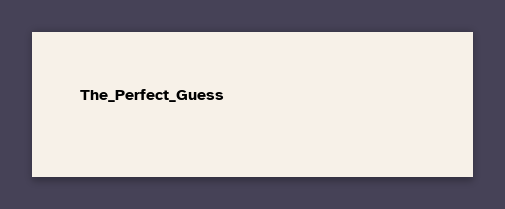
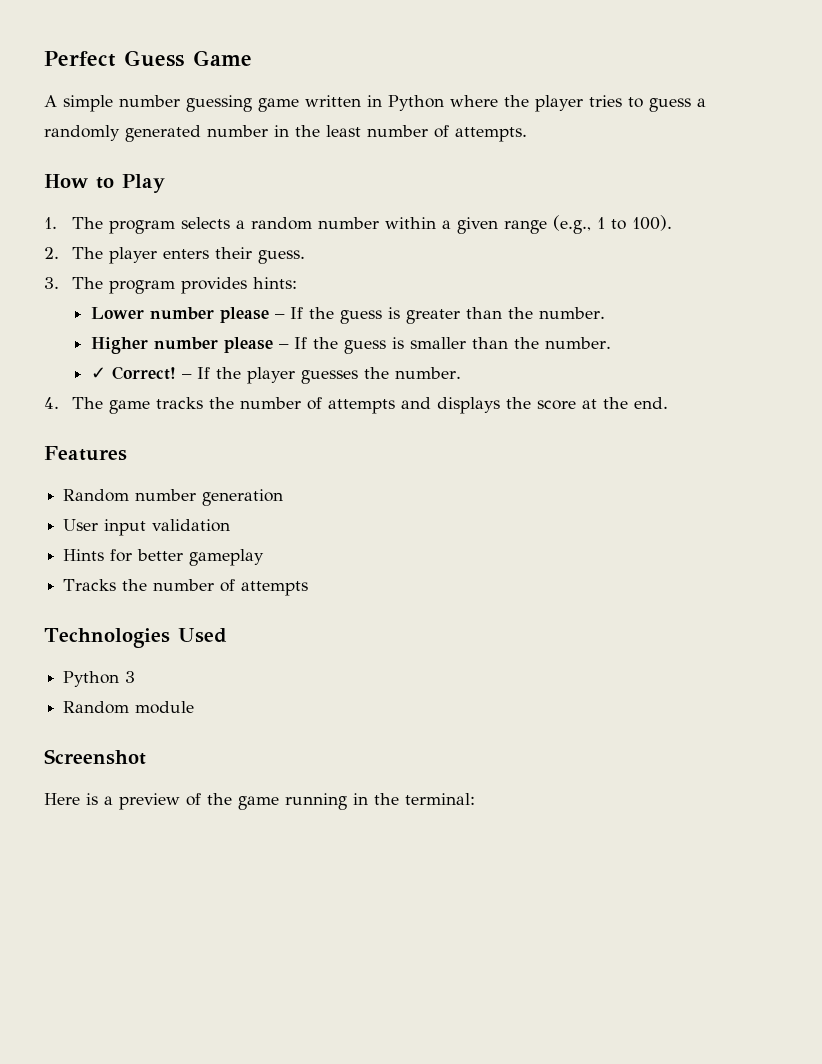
[80,89,224,102] The_Perfect_Guess -> [44,50,252,67] [44,95,706,112] [44,125,527,142] [44,174,165,193] [44,215,672,234] [44,247,305,264] [44,277,297,294] [91,307,606,324] [91,337,612,354] [91,366,462,384] [44,397,668,414] [44,446,127,461] [63,489,284,506] [63,519,231,536] [63,549,265,566] [63,579,309,596] [44,628,227,648] [63,671,136,687] [63,701,195,714] [44,749,146,765] [44,793,475,810] Perfect Guess Game // A simple number guessing game written in Python where the player tries to guess a randomly generated number in the least number of attempts. // How to Play // 1. The program selects a random number within a given range (e.g., 1 to 100). // 2. The player enters their guess. // 3. The program provides hints: // Lower number please – If the guess is greater than the number. // Higher number please – If the guess is smaller than the number. // ✓ Correct! – If the player guesses the number. // 4. The game tracks the number of attempts and displays the score at the end. // Features // Random number generation // User input validation // Hints for better gameplay // Tracks the number of attempts // Technologies Used // Python 3 // Random module // Screenshot // Here is a preview of the game running in the terminal:

